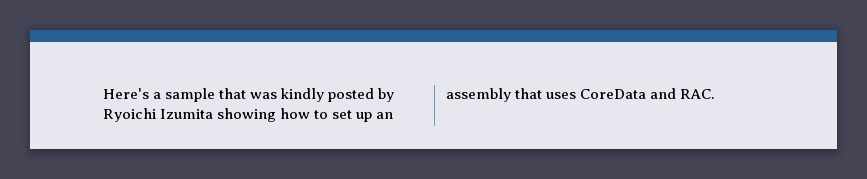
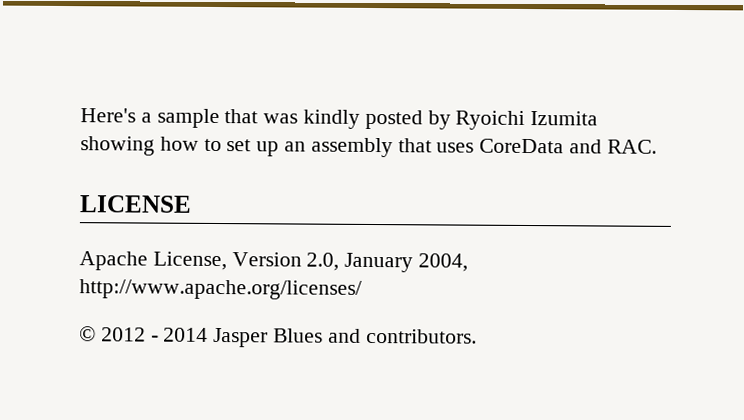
(716, 94) none -> [79,195,192,213] [79,251,469,273] [79,279,362,300] [79,326,477,348] // LICENSE // Apache License, Version 2.0, January 2004, http://www.apache.org/licenses/ // © 2012 - 2014 Jasper Blues and contributors.

